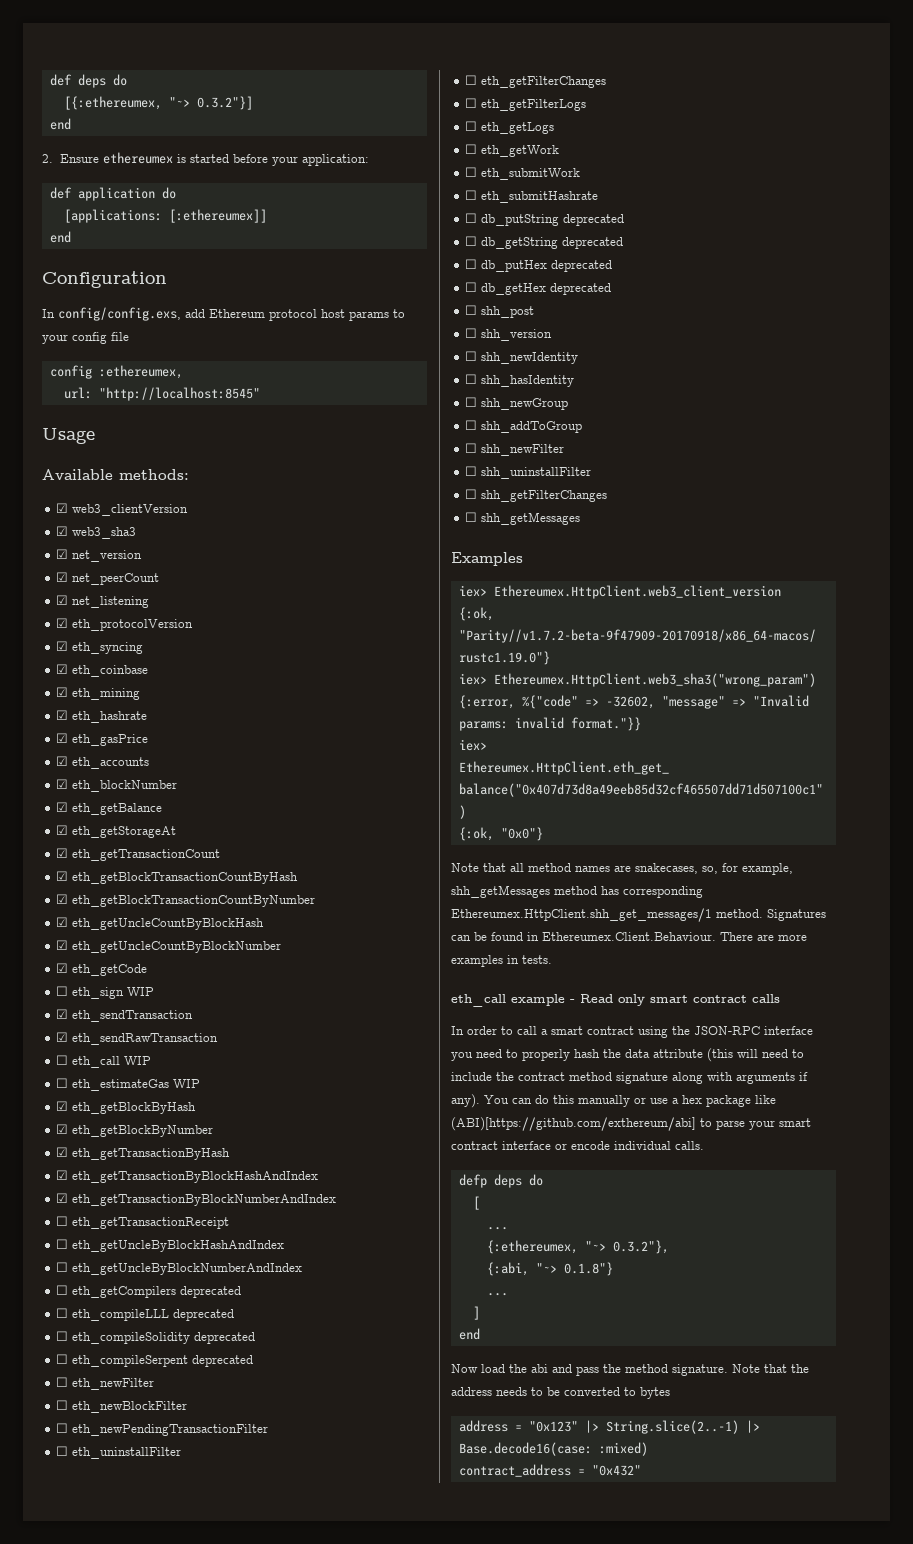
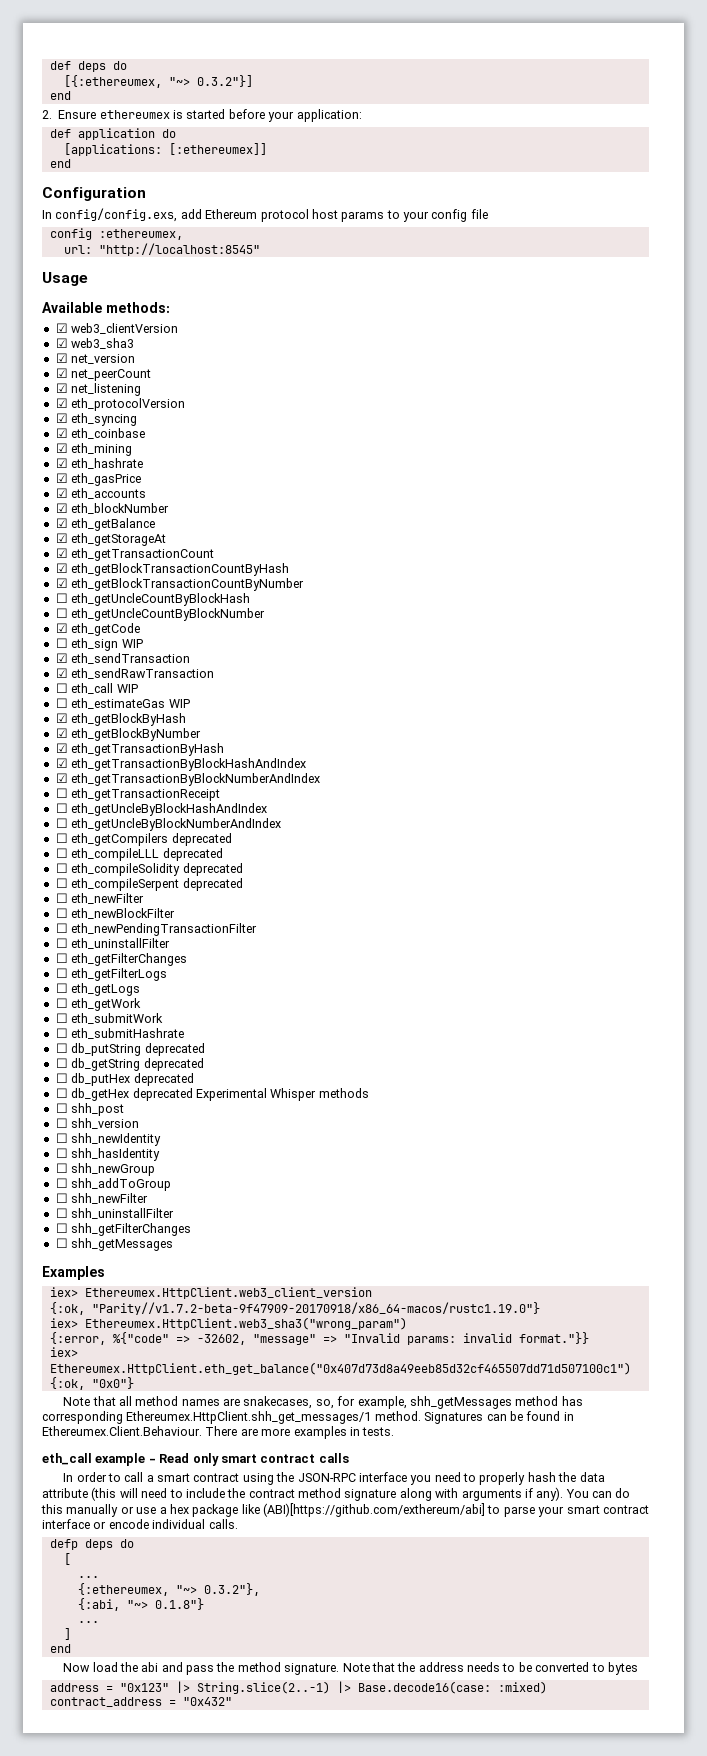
[56,917,69,927] ☑ -> [55,593,68,603] ☐
[56,940,69,950] ☑ -> [55,608,68,618] ☐
(612, 289) none -> [195,1088,369,1101] Experimental Whisper methods

